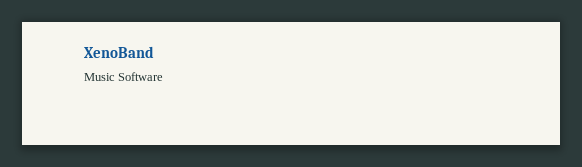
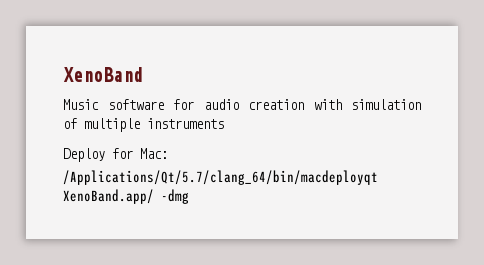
[118,72,164,81] Software -> [107,99,421,110] [63,118,224,132] [63,148,168,162] [63,170,378,185] [63,189,189,204] software for audio creation with simulation of multiple instruments // Deploy for Mac: // /Applications/Qt/5.7/clang_64/bin/macdeployqt XenoBand.app/ -dmg

